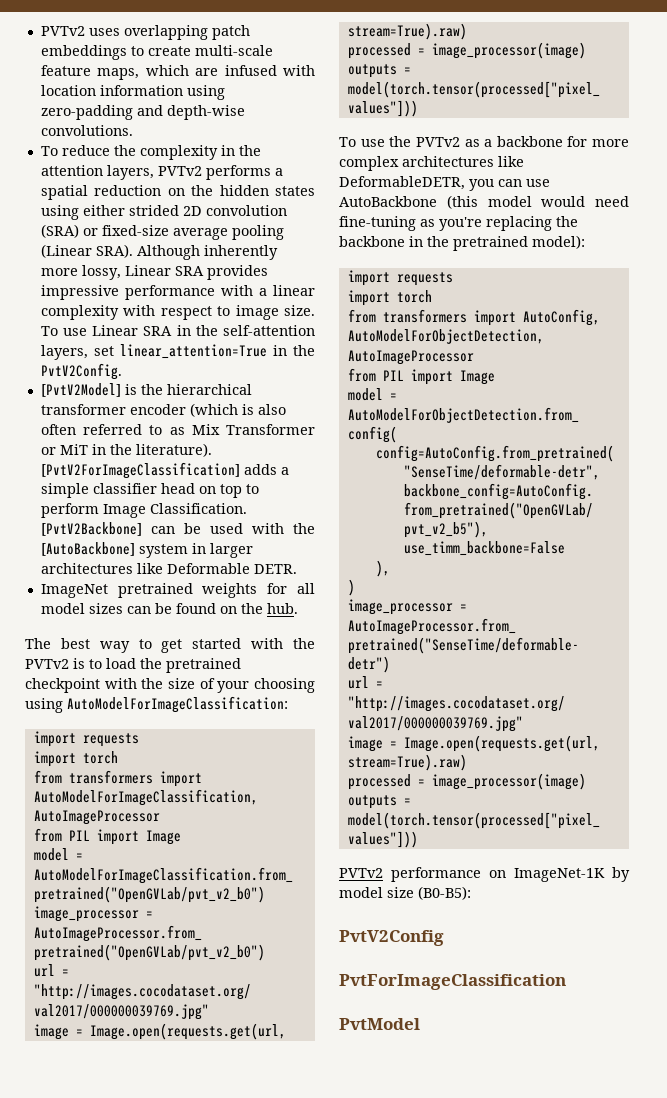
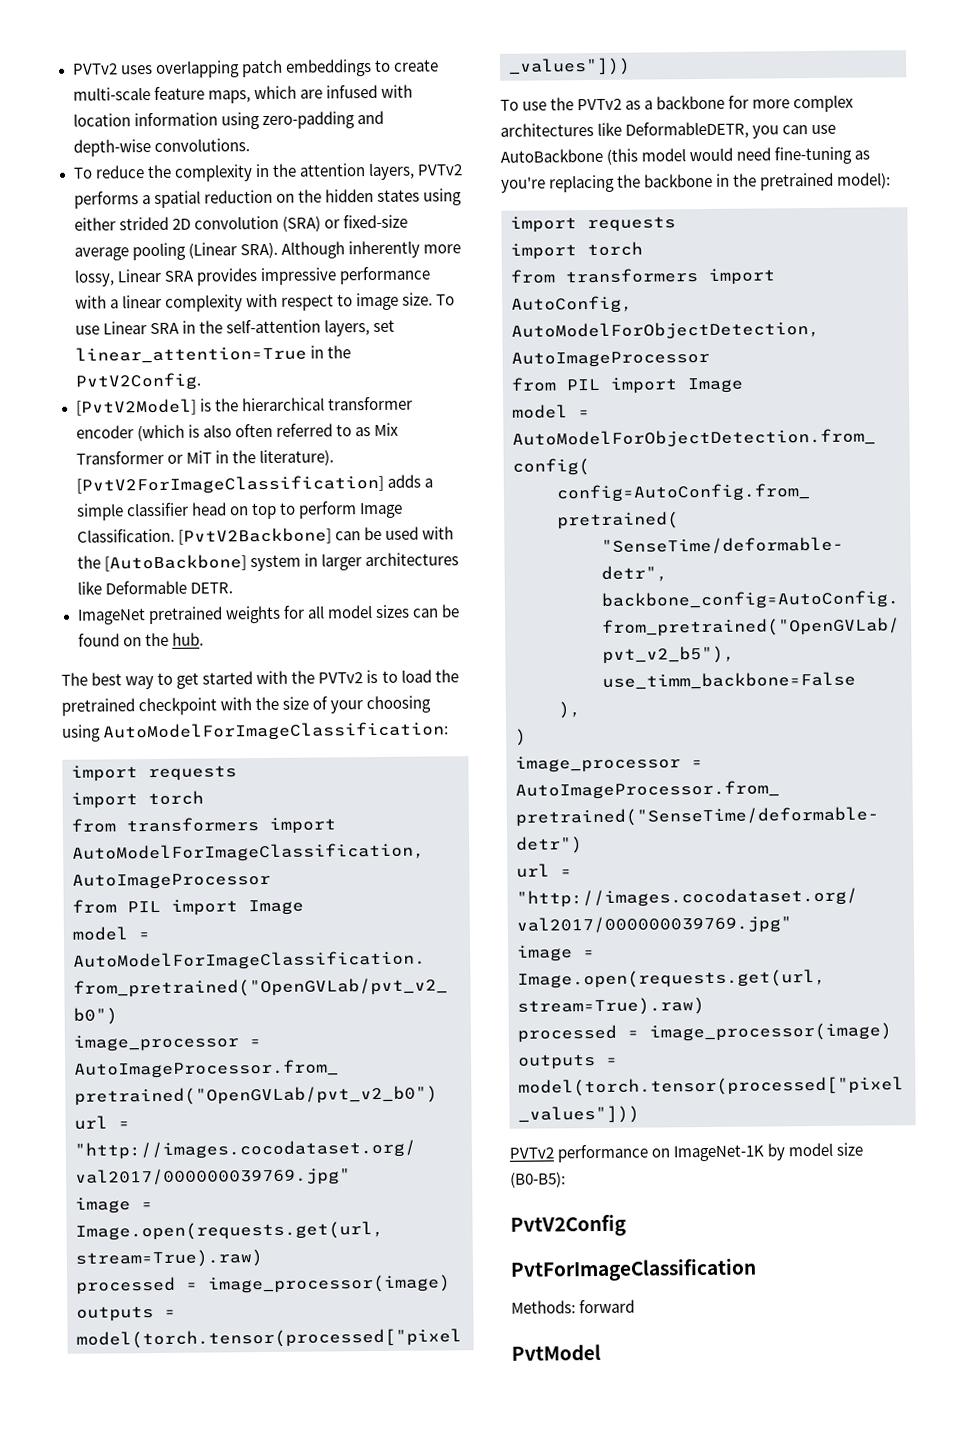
(566, 982) none -> [511,1299,636,1314] // Methods: forward

